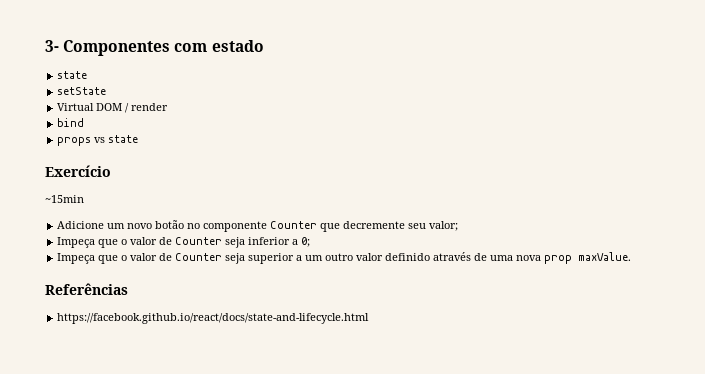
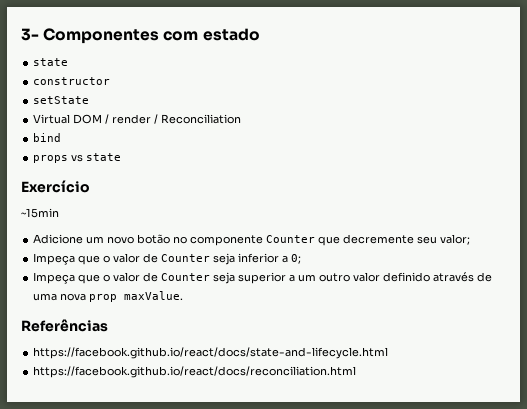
(88, 75) none -> [33,77,111,85] // constructor
(169, 107) none -> [154,114,242,124] / Reconciliation
(370, 318) none -> [33,366,357,378] // https://facebook.github.io/react/docs/reconciliation.html

